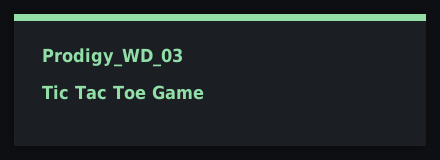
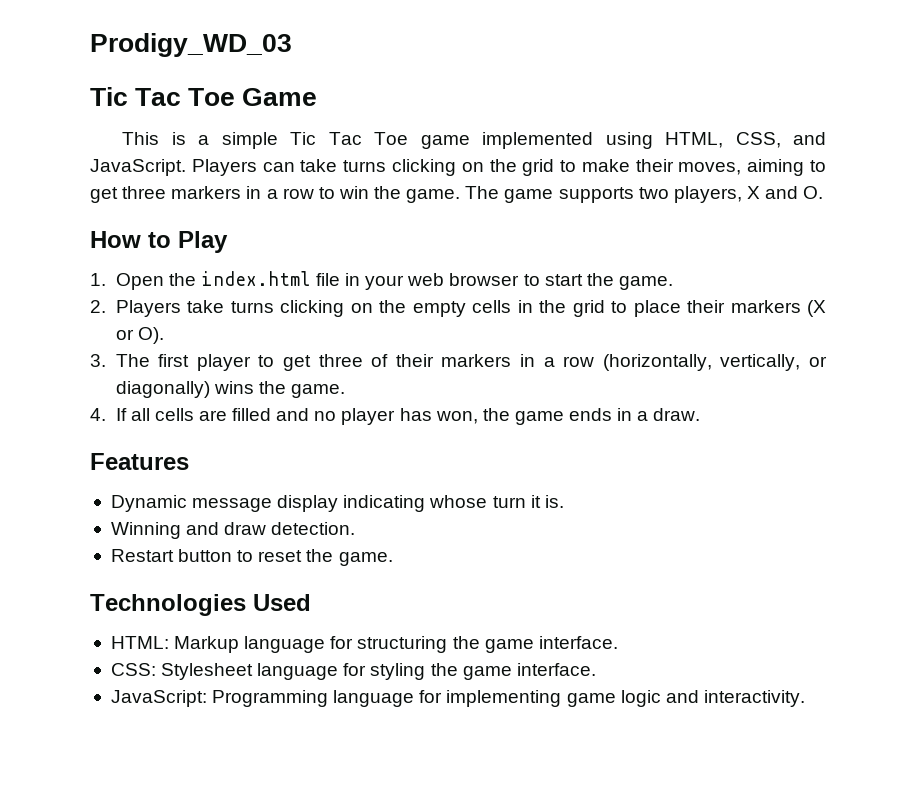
(204, 92) none -> [122,132,826,149] [90,159,827,176] [90,186,824,203] [90,231,228,253] [90,271,673,290] [90,300,826,317] [115,327,164,344] [90,354,827,371] [115,381,345,398] [90,408,701,425] [90,453,189,470] [110,495,564,512] [110,522,356,539] [110,549,393,566] [90,594,311,616] [110,636,618,653] [110,663,596,680] [110,690,805,707] // This is a simple Tic Tac Toe game implemented using HTML, CSS, and JavaScript. Players can take turns clicking on the grid to make their moves, aiming to get three markers in a row to win the game. The game supports two players, X and O. // How to Play // 1. Open the index.html file in your web browser to start the game. // 2. Players take turns clicking on the empty cells in the grid to place their markers (X or O). // 3. The first player to get three of their markers in a row (horizontally, vertically, or diagonally) wins the game. // 4. If all cells are filled and no player has won, the game ends in a draw. // Features // Dynamic message display indicating whose turn it is. // Winning and draw detection. // Restart button to reset the game. // Technologies Used // HTML: Markup language for structuring the game interface. // CSS: Stylesheet language for styling the game interface. // JavaScript: Programming language for implementing game logic and interactivity.

